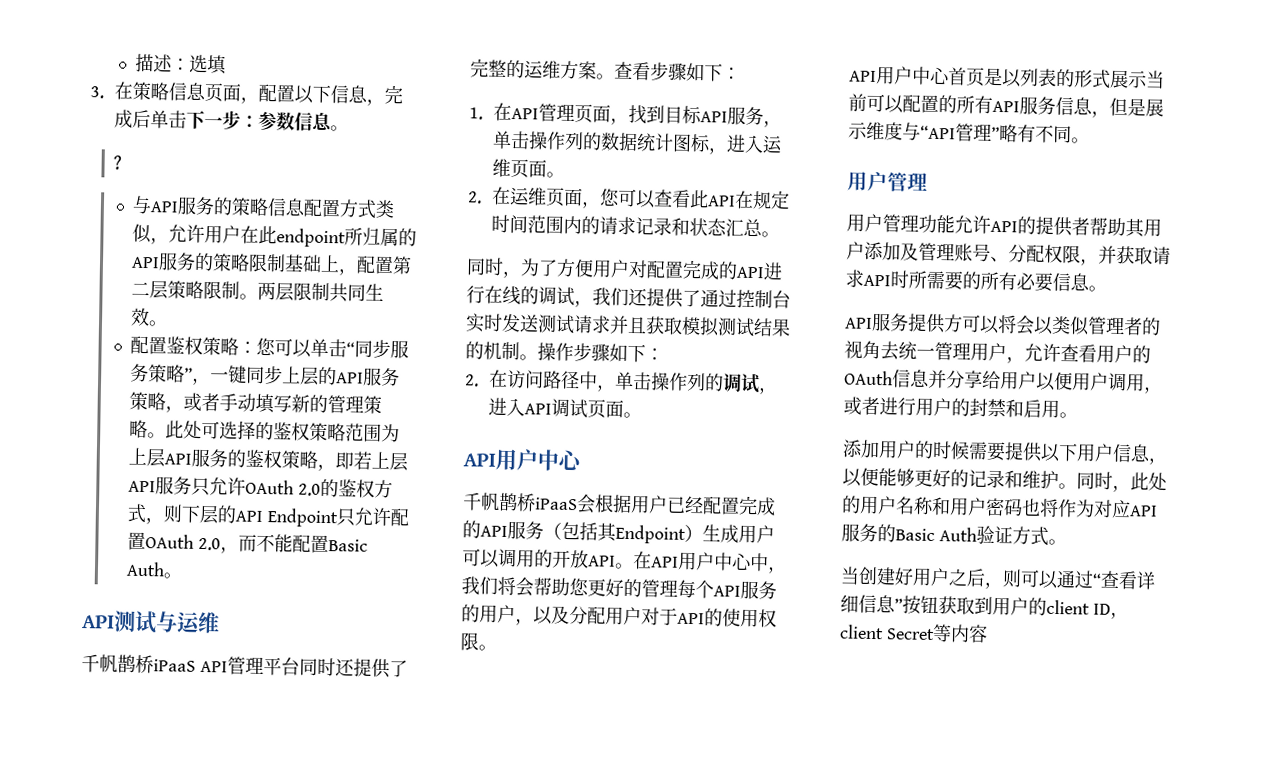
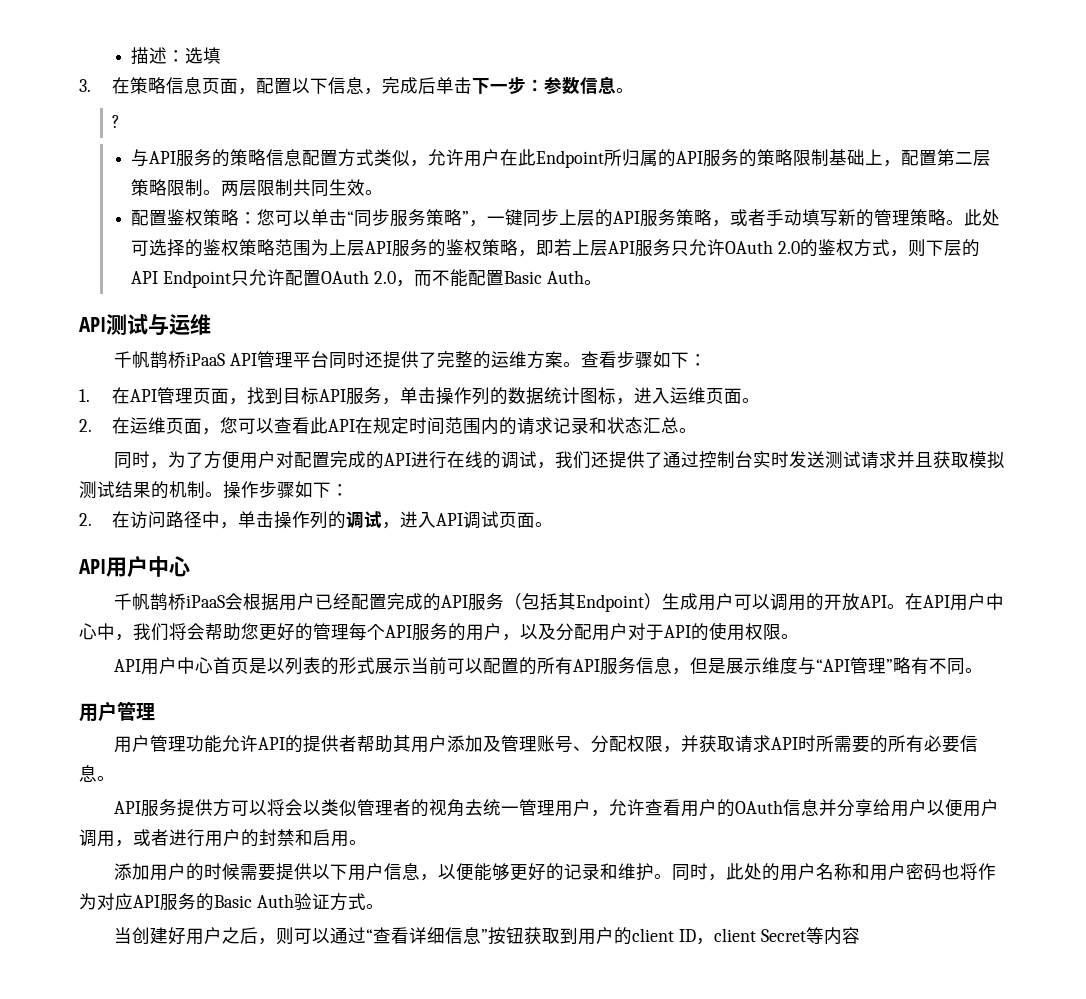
[276,228,347,248] endpoint -> [536,150,605,168] Endpoint

